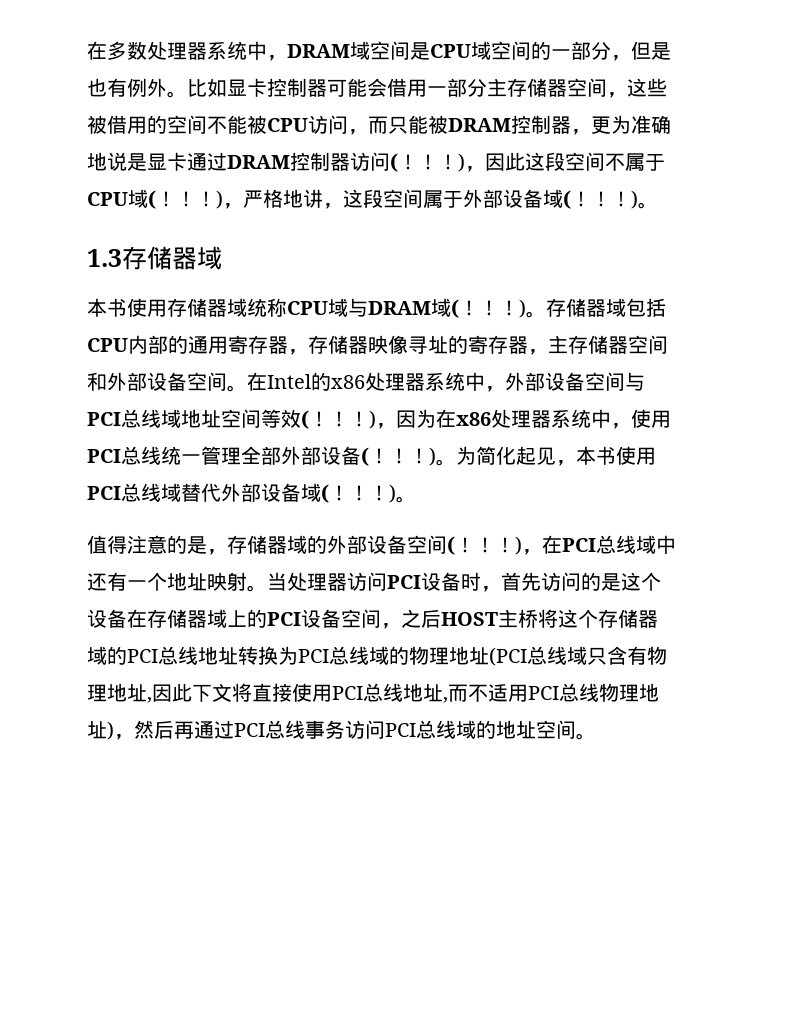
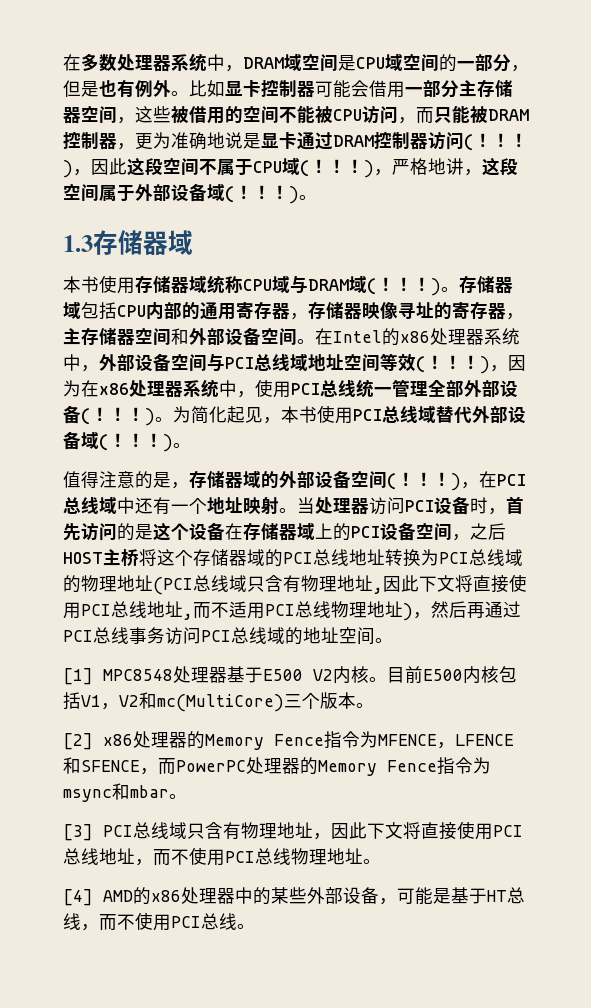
(596, 736) none -> [63,666,517,685] [63,692,374,712] [63,731,514,750] [63,757,491,776] [63,783,187,802] [63,821,523,841] [63,847,381,866] [63,887,525,906] [63,912,255,931] // [1] MPC8548处理器基于E500 V2内核。目前E500内核包括V1，V2和mc(MultiCore)三个版本。 // [2] x86处理器的Memory Fence指令为MFENCE，LFENCE和SFENCE，而PowerPC处理器的Memory Fence指令为msync和mbar。 // [3] PCI总线域只含有物理地址，因此下文将直接使用PCI总线地址，而不使用PCI总线物理地址。 // [4] AMD的x86处理器中的某些外部设备，可能是基于HT总线，而不使用PCI总线。

